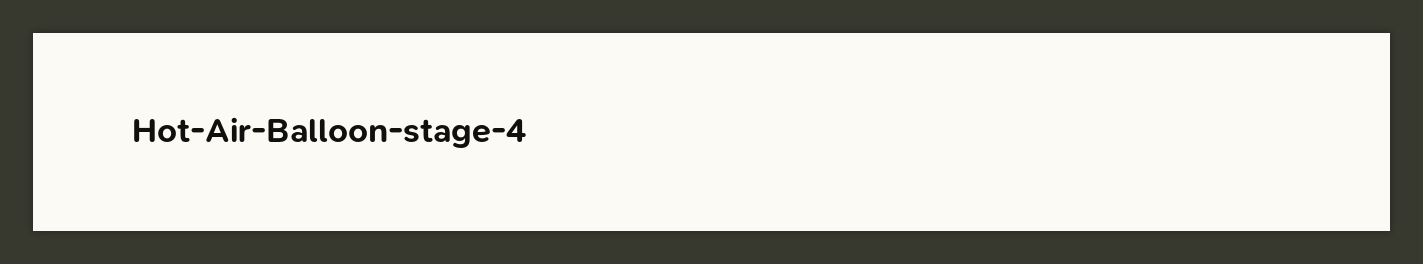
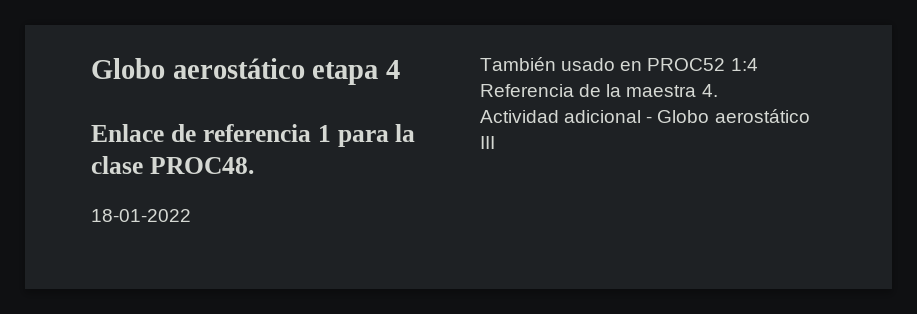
[132,117,526,148] Hot-Air-Balloon-stage-4 -> [91,58,401,85] [91,124,416,147] [91,156,254,174] [91,209,191,222] [480,57,758,71] [480,84,718,97] [480,109,810,123] [480,136,495,149] Globo aerostático etapa 4 // Enlace de referencia 1 para la clase PROC48. // 18-01-2022 // También usado en PROC52 1:4 Referencia de la maestra 4. // Actividad adicional - Globo aerostático III

